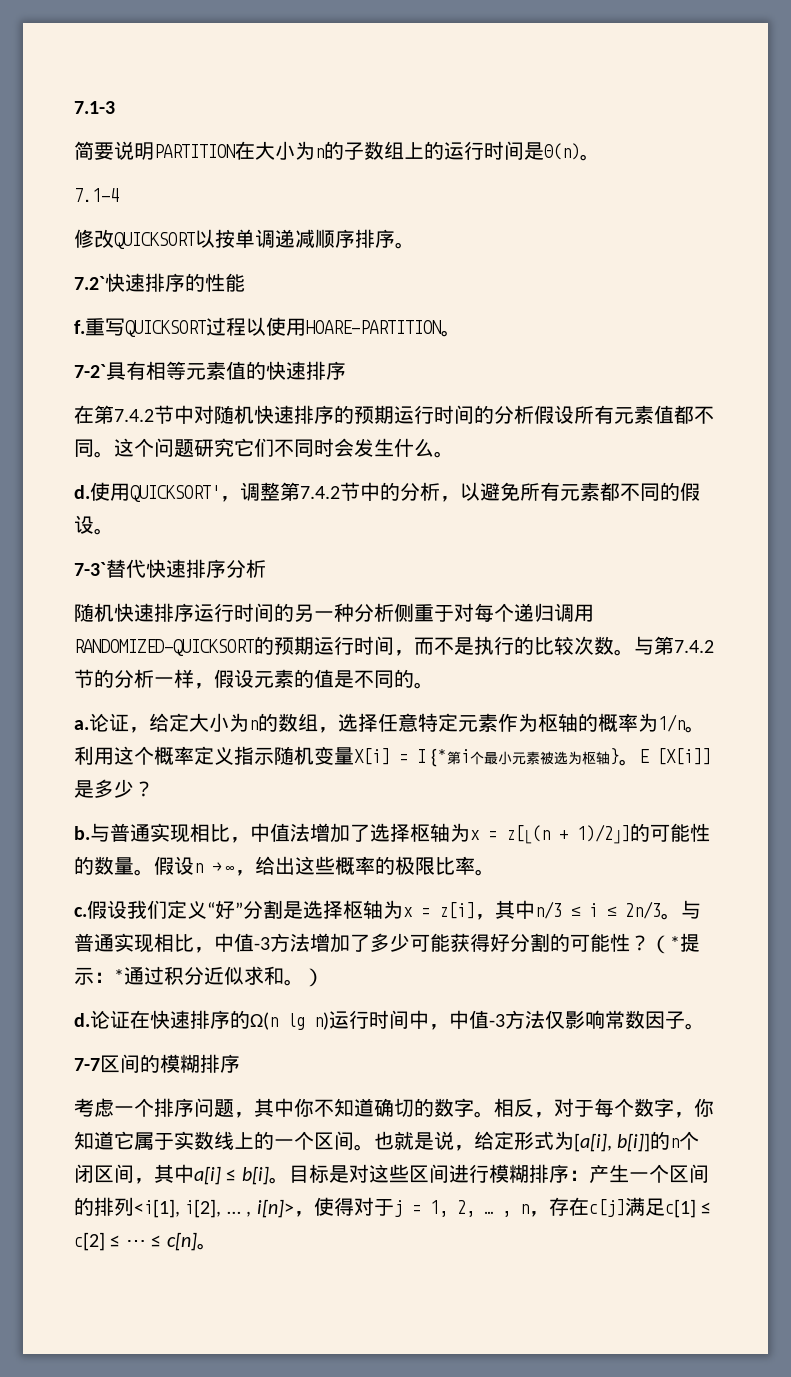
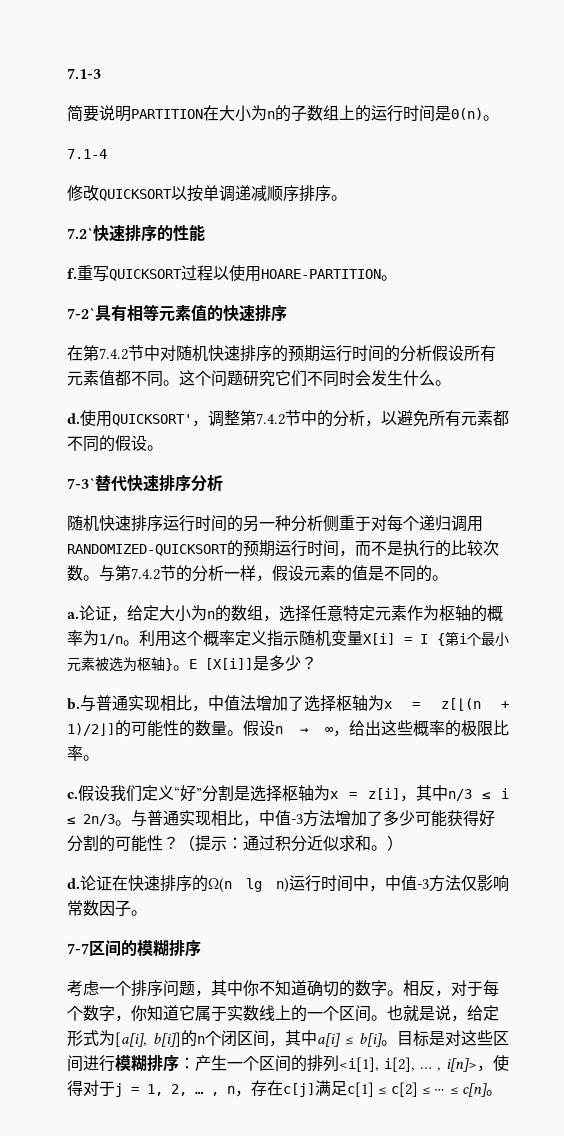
[431,748,448,767] {* -> [437,633,446,646] {
[670,933,700,952] [74,967,124,985] *提示：* -> [195,835,243,852] 提示：

